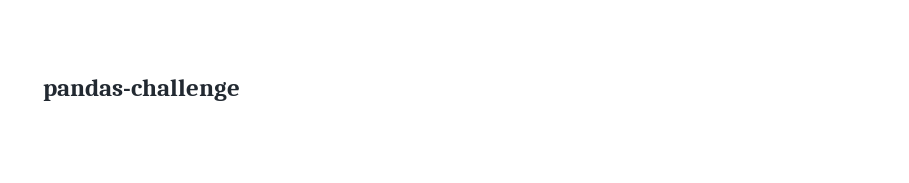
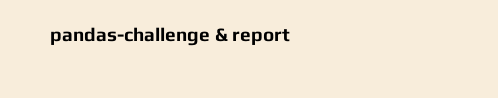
(240, 90) none -> [215,28,291,45] & report

